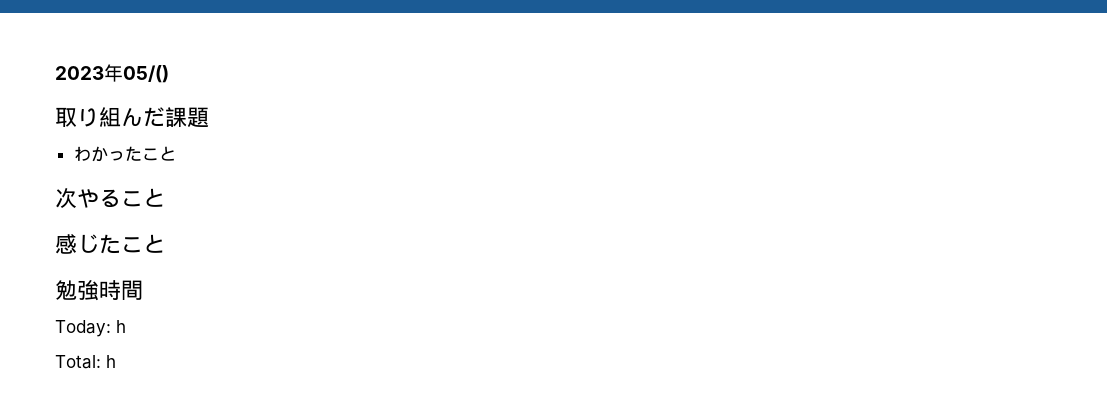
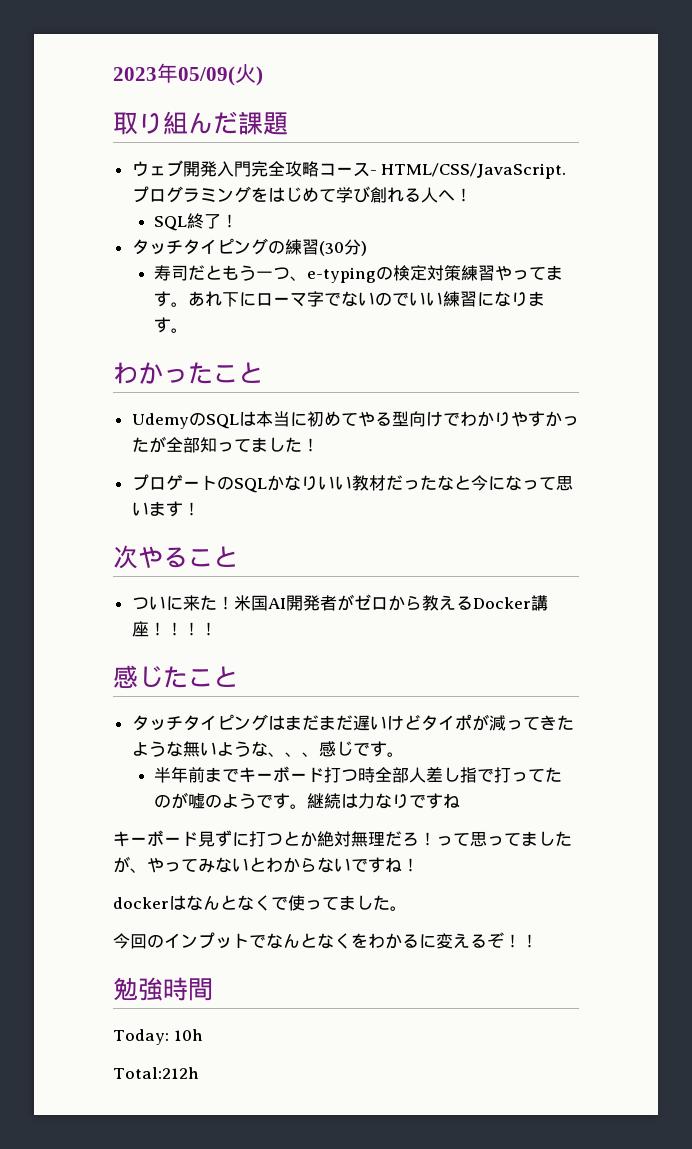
[123,65,169,83] 05/() -> [178,64,263,86] 05/09(火)
[73,146,176,162] [55,188,165,208] [55,234,165,254] わかったこと // 次やること // 感じたこと -> [131,160,567,179] [131,186,472,203] [154,213,239,231] [131,238,367,256] [154,265,564,283] [154,291,546,307] [154,317,189,333] [113,362,263,384] [131,411,579,429] [131,436,319,453] [131,474,573,493] [131,501,200,517] [113,545,238,569] [131,594,548,611] [131,621,217,637] [113,665,238,689] [131,714,574,731] [131,741,404,757] [154,766,563,783] [154,792,461,809] [113,830,572,847] [113,856,419,873] [113,895,407,911] [113,932,538,949] ウェブ開発入門完全攻略コース- HTML/CSS/JavaScript.プログラミングをはじめて学び創れる人へ！ // SQL終了！ // タッチタイピングの練習(30分) // 寿司だともう一つ、e-typingの検定対策練習やってます。あれ下にローマ字でないのでいい練習になります。 // わかったこと // UdemyのSQLは本当に初めてやる型向けでわかりやすかったが全部知ってました！ // プロゲートのSQLかなりいい教材だったなと今になって思います！ // 次やること // ついに来た！米国AI開発者がゼロから教えるDocker講座！！！！ // 感じたこと // タッチタイピングはまだまだ遅いけどタイポが減ってきたような無いような、、、感じです。 // 半年前までキーボード打つ時全部人差し指で打ってたのが嘘のようです。継続は力なりですね // キーボード見ずに打つとか絶対無理だろ！って思ってましたが、やってみないとわからないですね！ // dockerはなんとなくで使ってました。 // 今回のインプットでなんとなくをわかるに変えるぞ！！
[116,320,126,333] [55,355,116,369] h // Total: h -> [173,1029,203,1041] [113,1067,199,1079] 10h // Total:212h

